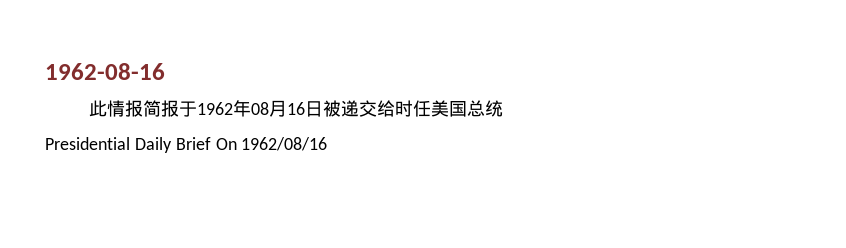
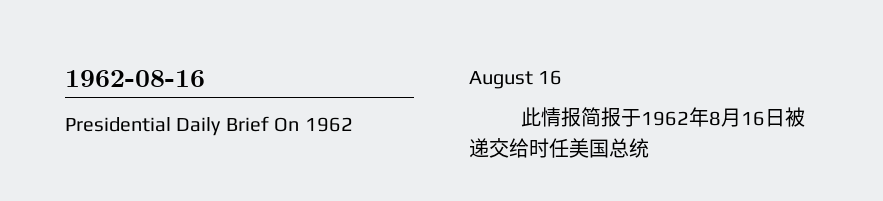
(165, 71) none -> [65,116,353,136] [469,70,563,89] // Presidential Daily Brief On 1962 August 16
[250,102,269,115] 08 -> [708,111,721,126] 8
[45,137,328,153] // Presidential Daily Brief On 1962/08/16 -> (649, 148) none

